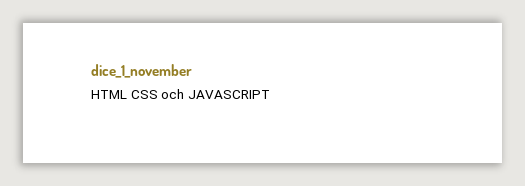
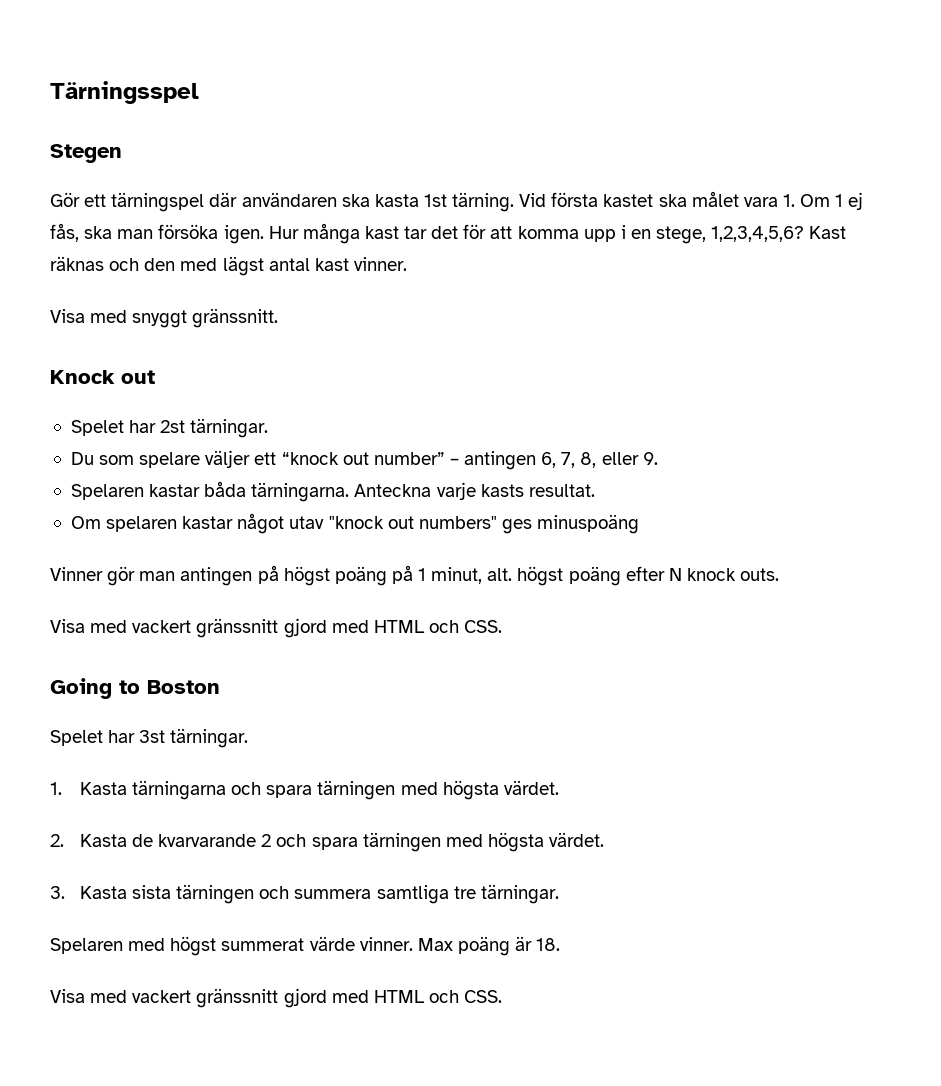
[91,64,192,78] [91,89,270,99] dice_1_november // HTML CSS och JAVASCRIPT -> [50,81,199,104] [50,144,122,163] [50,191,864,212] [50,223,847,244] [50,256,407,276] [50,308,279,328] [50,370,155,384] [70,418,269,438] [70,450,658,470] [70,481,595,502] [70,513,640,534] [50,565,780,586] [50,618,503,638] [50,678,220,699] [50,728,249,748] [50,780,559,800] [50,832,605,852] [50,884,559,904] [50,936,561,956] [50,988,503,1008] Tärningsspel // Stegen // Gör ett tärningspel där användaren ska kasta 1st tärning. Vid första kastet ska målet vara 1. Om 1 ej fås, ska man försöka igen. Hur många kast tar det för att komma upp i en stege, 1,2,3,4,5,6? Kast räknas och den med lägst antal kast vinner. // Visa med snyggt gränssnitt. // Knock out // Spelet har 2st tärningar. // Du som spelare väljer ett “knock out number” – antingen 6, 7, 8, eller 9. // Spelaren kastar båda tärningarna. Anteckna varje kasts resultat. // Om spelaren kastar något utav "knock out numbers" ges minuspoäng // Vinner gör man antingen på högst poäng på 1 minut, alt. högst poäng efter N knock outs. // Visa med vackert gränssnitt gjord med HTML och CSS. // Going to Boston // Spelet har 3st tärningar. // 1. Kasta tärningarna och spara tärningen med högsta värdet. // 2. Kasta de kvarvarande 2 och spara tärningen med högsta värdet. // 3. Kasta sista tärningen och summera samtliga tre tärningar. // Spelaren med högst summerat värde vinner. Max poäng är 18. // Visa med vackert gränssnitt gjord med HTML och CSS.

